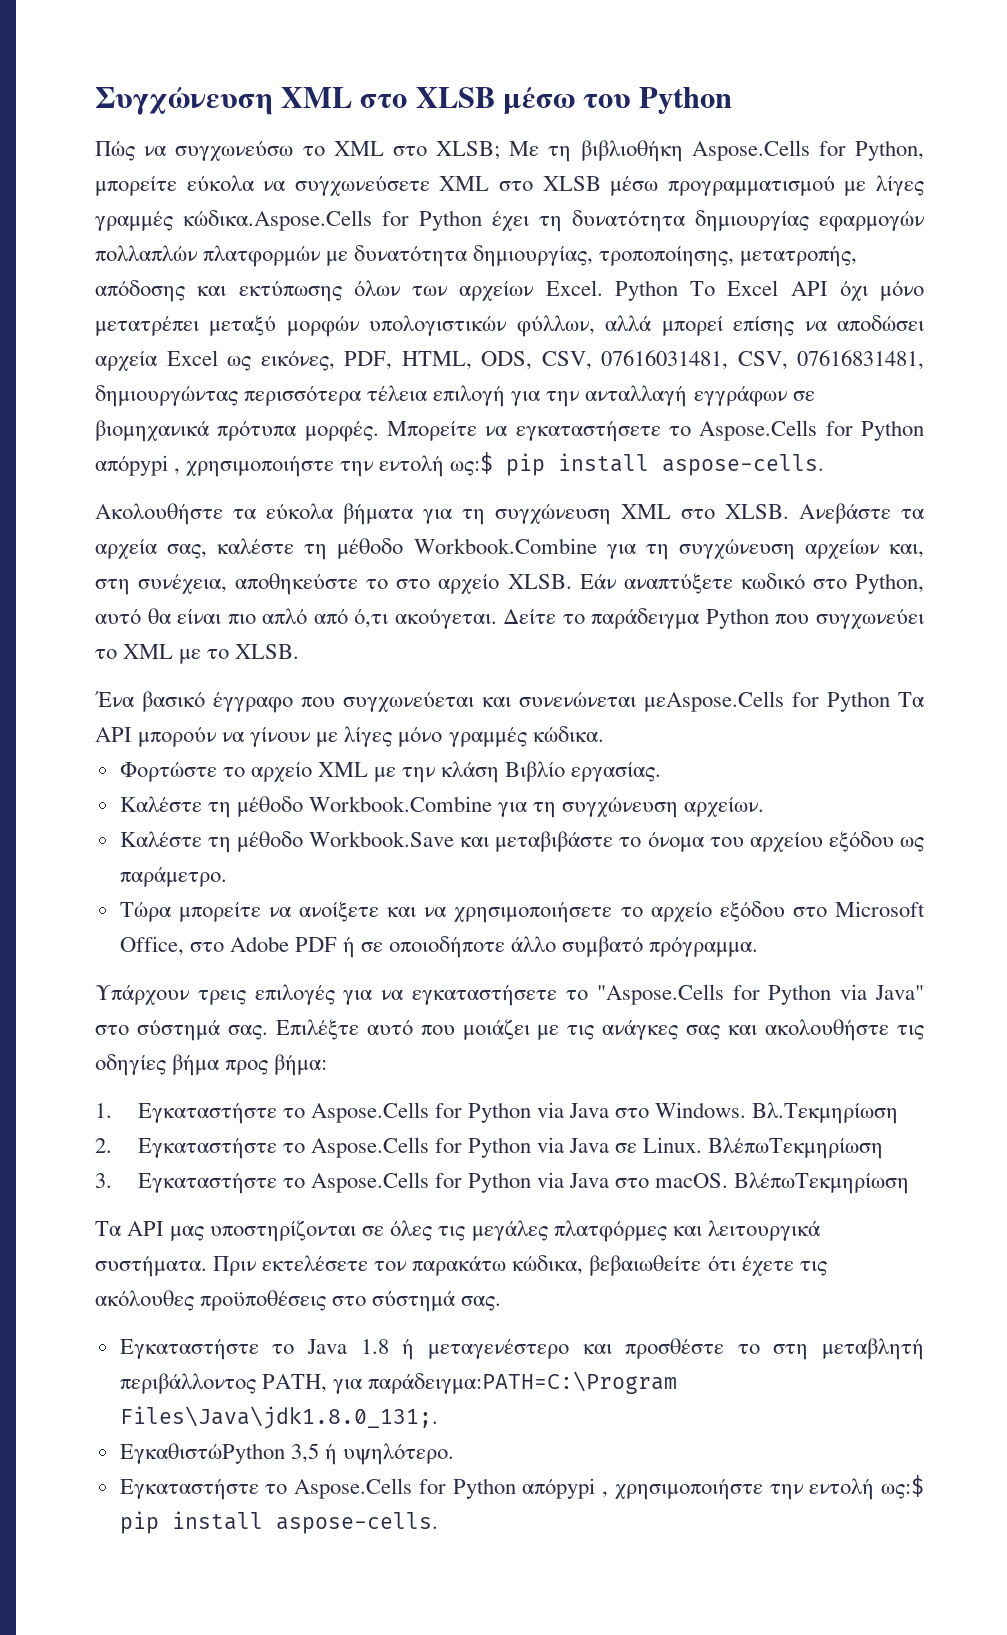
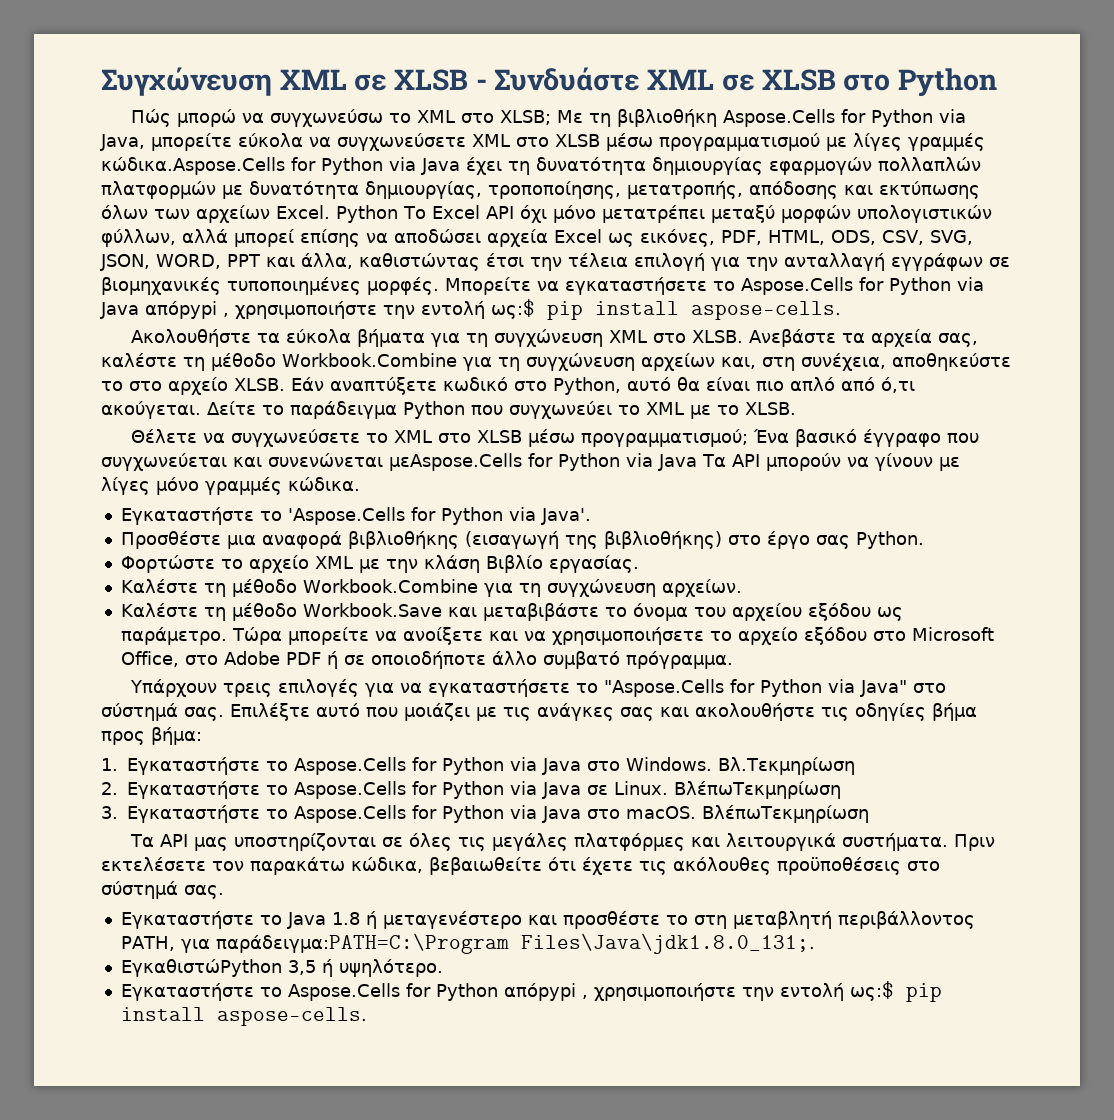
[360,87,632,114] στο XLSB μέσω του -> [354,67,891,91] σε XLSB - Συνδυάστε XML σε XLSB στο
(135, 151) none -> [176,109,236,127] μπορώ
[854,140,924,161] Python, -> [870,109,966,127] [100,134,145,151] Python via Java,
(482, 220) none -> [389,157,460,175] via Java
[601,350,924,370] [95,385,362,407] 07616031481, CSV, 07616831481, δημιουργώντας περισσότερα -> [930,230,973,245] [100,253,562,271] SVG, JSON, WORD, PPT και άλλα, καθιστώντας έτσι την
[95,420,297,442] βιομηχανικά πρότυπα -> [101,277,361,295] βιομηχανικές τυποποιημένες
(925, 430) none -> [957,277,984,291] [100,302,139,319] via Java
(300, 651) none -> [130,429,748,447] Θέλετε να συγχωνεύσετε το XML στο XLSB μέσω προγραμματισμού;
(890, 701) none -> [626,453,697,471] via Java
(604, 734) none -> [120,507,591,525] [120,531,924,549] // Εγκαταστήστε το 'Aspose.Cells for Python via Java'. // Προσθέστε μια αναφορά βιβλιοθήκης (εισαγωγή της βιβλιοθήκης) στο έργο σας Python.
(227, 877) // -> (227, 636) none

